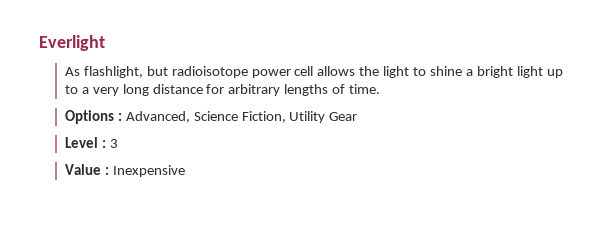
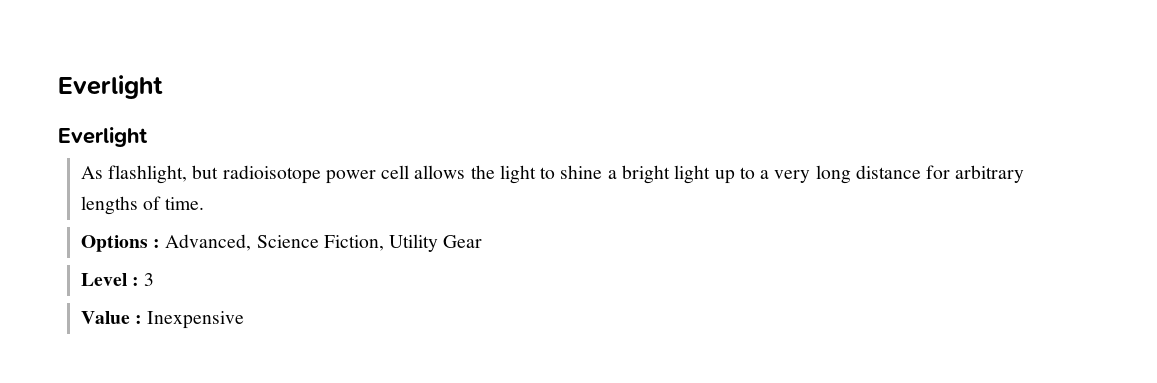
[39,35,105,51] Everlight -> [58,75,163,99] [58,127,148,147] Everlight // Everlight

